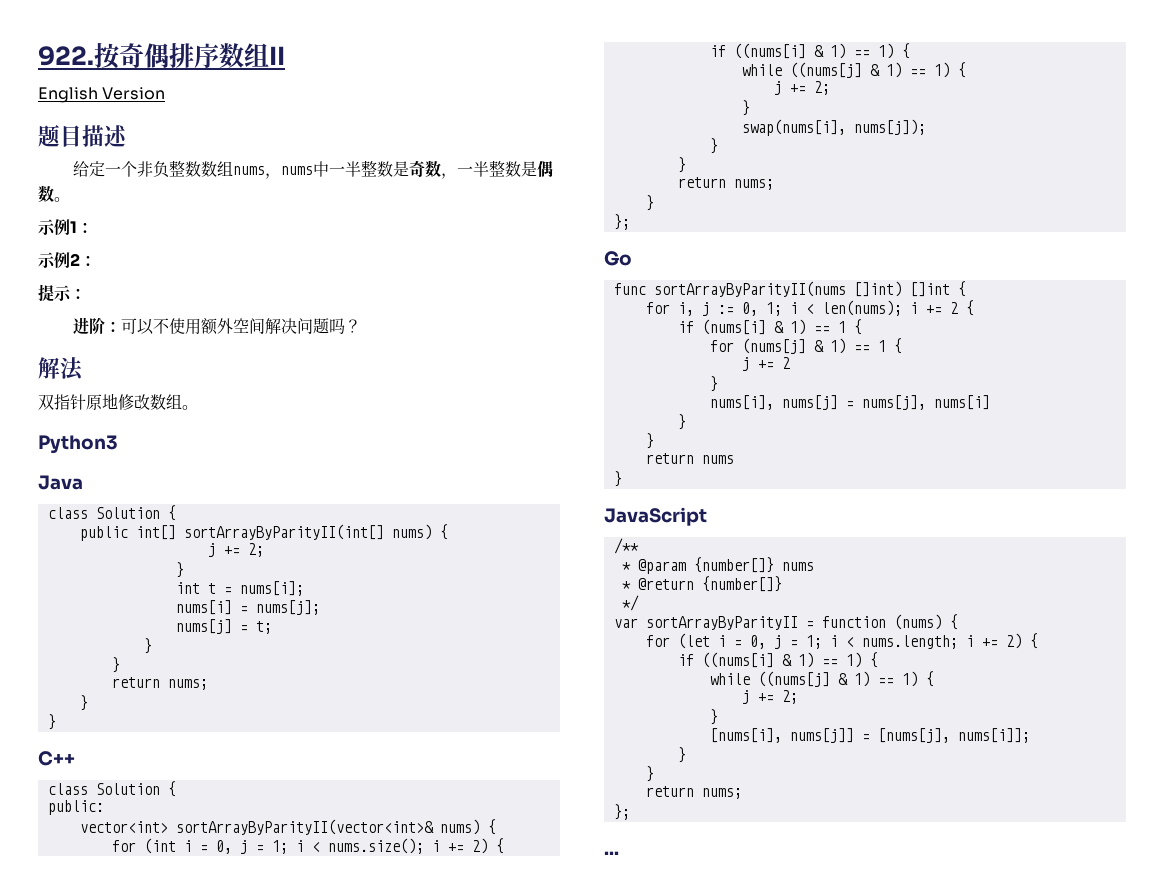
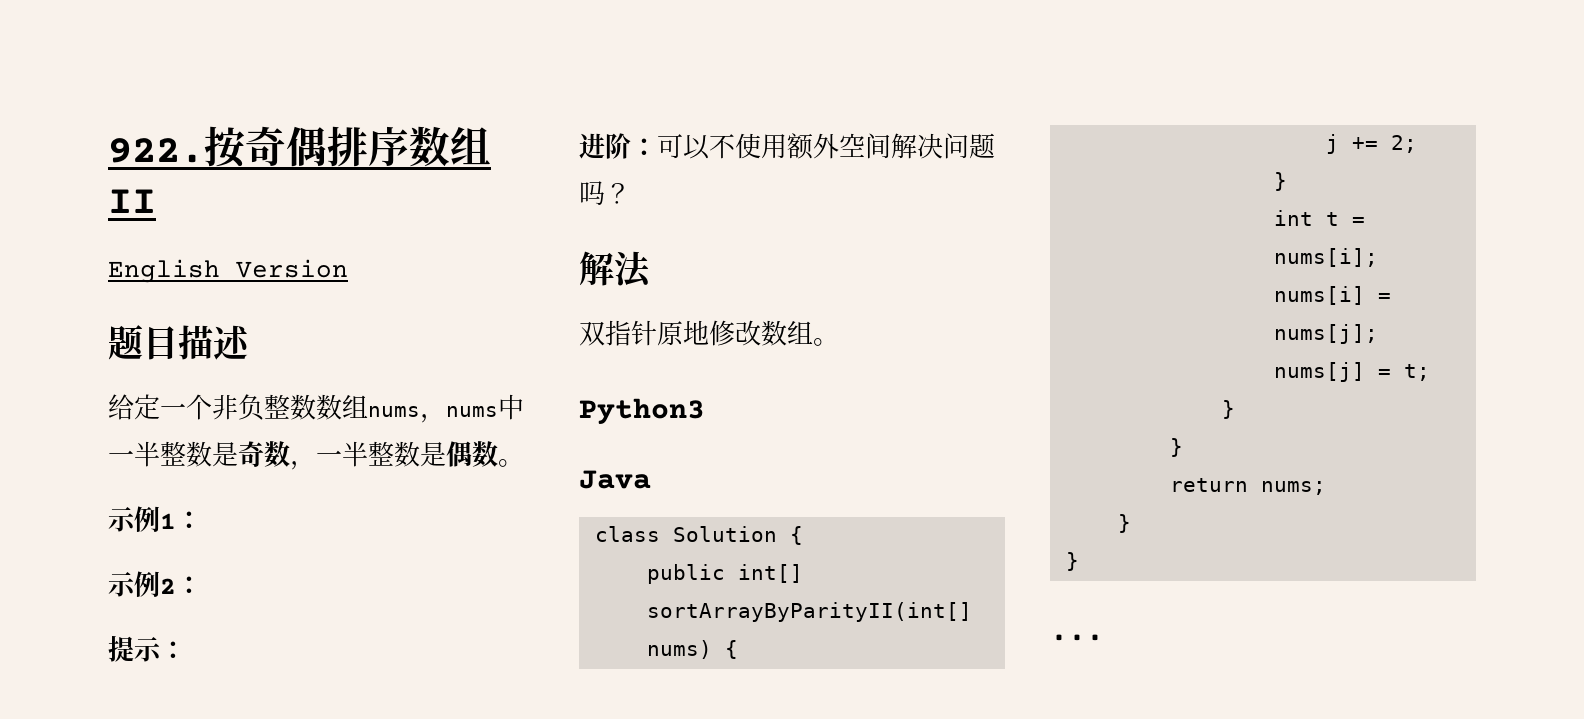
[38,751,75,766] [47,781,176,797] [47,800,104,815] [79,819,496,835] [111,838,504,854] [709,43,910,59] [741,62,966,78] [773,81,830,95] [741,100,750,116] [741,119,926,136] [709,138,718,154] [677,157,686,173] [677,177,774,190] [645,195,654,211] [613,214,630,230] [604,251,632,266] [613,281,966,297] [645,300,974,316] [677,319,862,335] [709,338,902,354] [741,357,790,371] [709,376,718,392] [709,395,990,410] [677,414,686,430] [645,433,654,449] [645,453,734,464] [613,471,622,487] [604,507,707,526] [613,538,639,554] [621,557,814,574] [621,576,782,592] [621,595,639,611] [613,614,958,630] [645,633,1038,649] [677,652,878,668] [709,671,934,687] [741,690,798,704] [709,709,718,725] [709,728,1030,743] [677,747,686,763] [645,766,654,782] [645,786,742,799] [613,804,630,820] // C++ // class Solution { // public: // vector<int> sortArrayByParityII(vector<int>& nums) { // for (int i = 0, j = 1; i < nums.size(); i += 2) { // if ((nums[i] & 1) == 1) { // while ((nums[j] & 1) == 1) { // j += 2; // } // swap(nums[i], nums[j]); // } // } // return nums; // } // }; // Go // func sortArrayByParityII(nums []int) []int { // for i, j := 0, 1; i < len(nums); i += 2 { // if (nums[i] & 1) == 1 { // for (nums[j] & 1) == 1 { // j += 2 // } // nums[i], nums[j] = nums[j], nums[i] // } // } // return nums // } // JavaScript // /** // * @param {number[]} nums // * @return {number[]} // */ // var sortArrayByParityII = function (nums) { // for (let i = 0, j = 1; i < nums.length; i += 2) { // if ((nums[i] & 1) == 1) { // while ((nums[j] & 1) == 1) { // j += 2; // } // [nums[i], nums[j]] = [nums[j], nums[i]]; // } // } // return nums; // }; -> (1079, 561) none

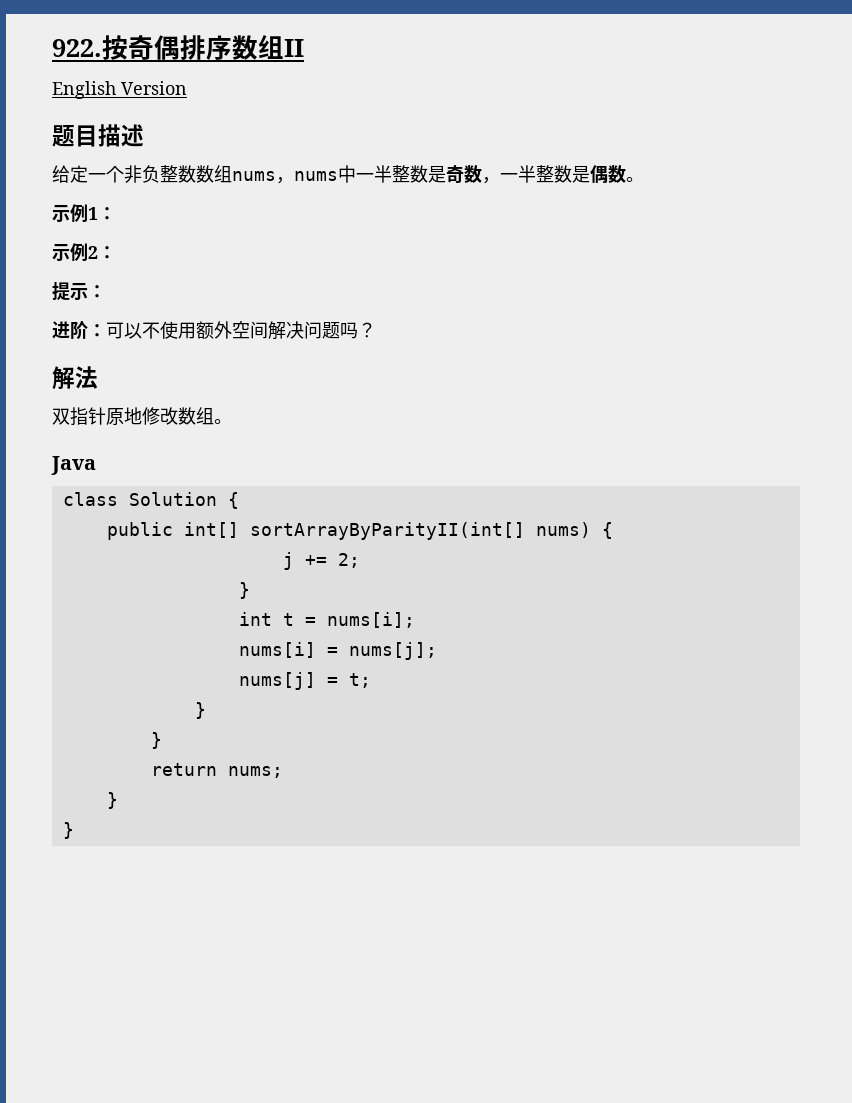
[579,398,705,425] // Python3 -> (232, 421) none
[1050,634,1104,641] // ... -> (74, 830) none

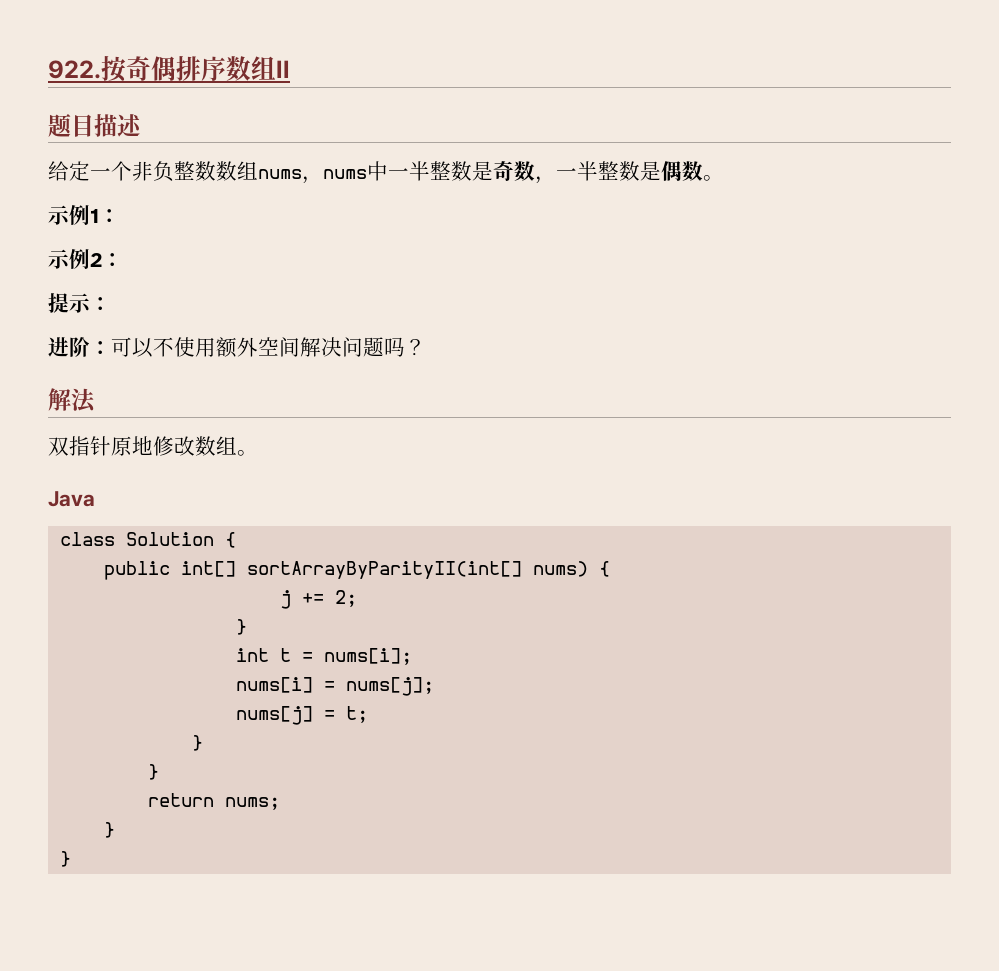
[52,81,187,99] // English Version -> (290, 69) none

